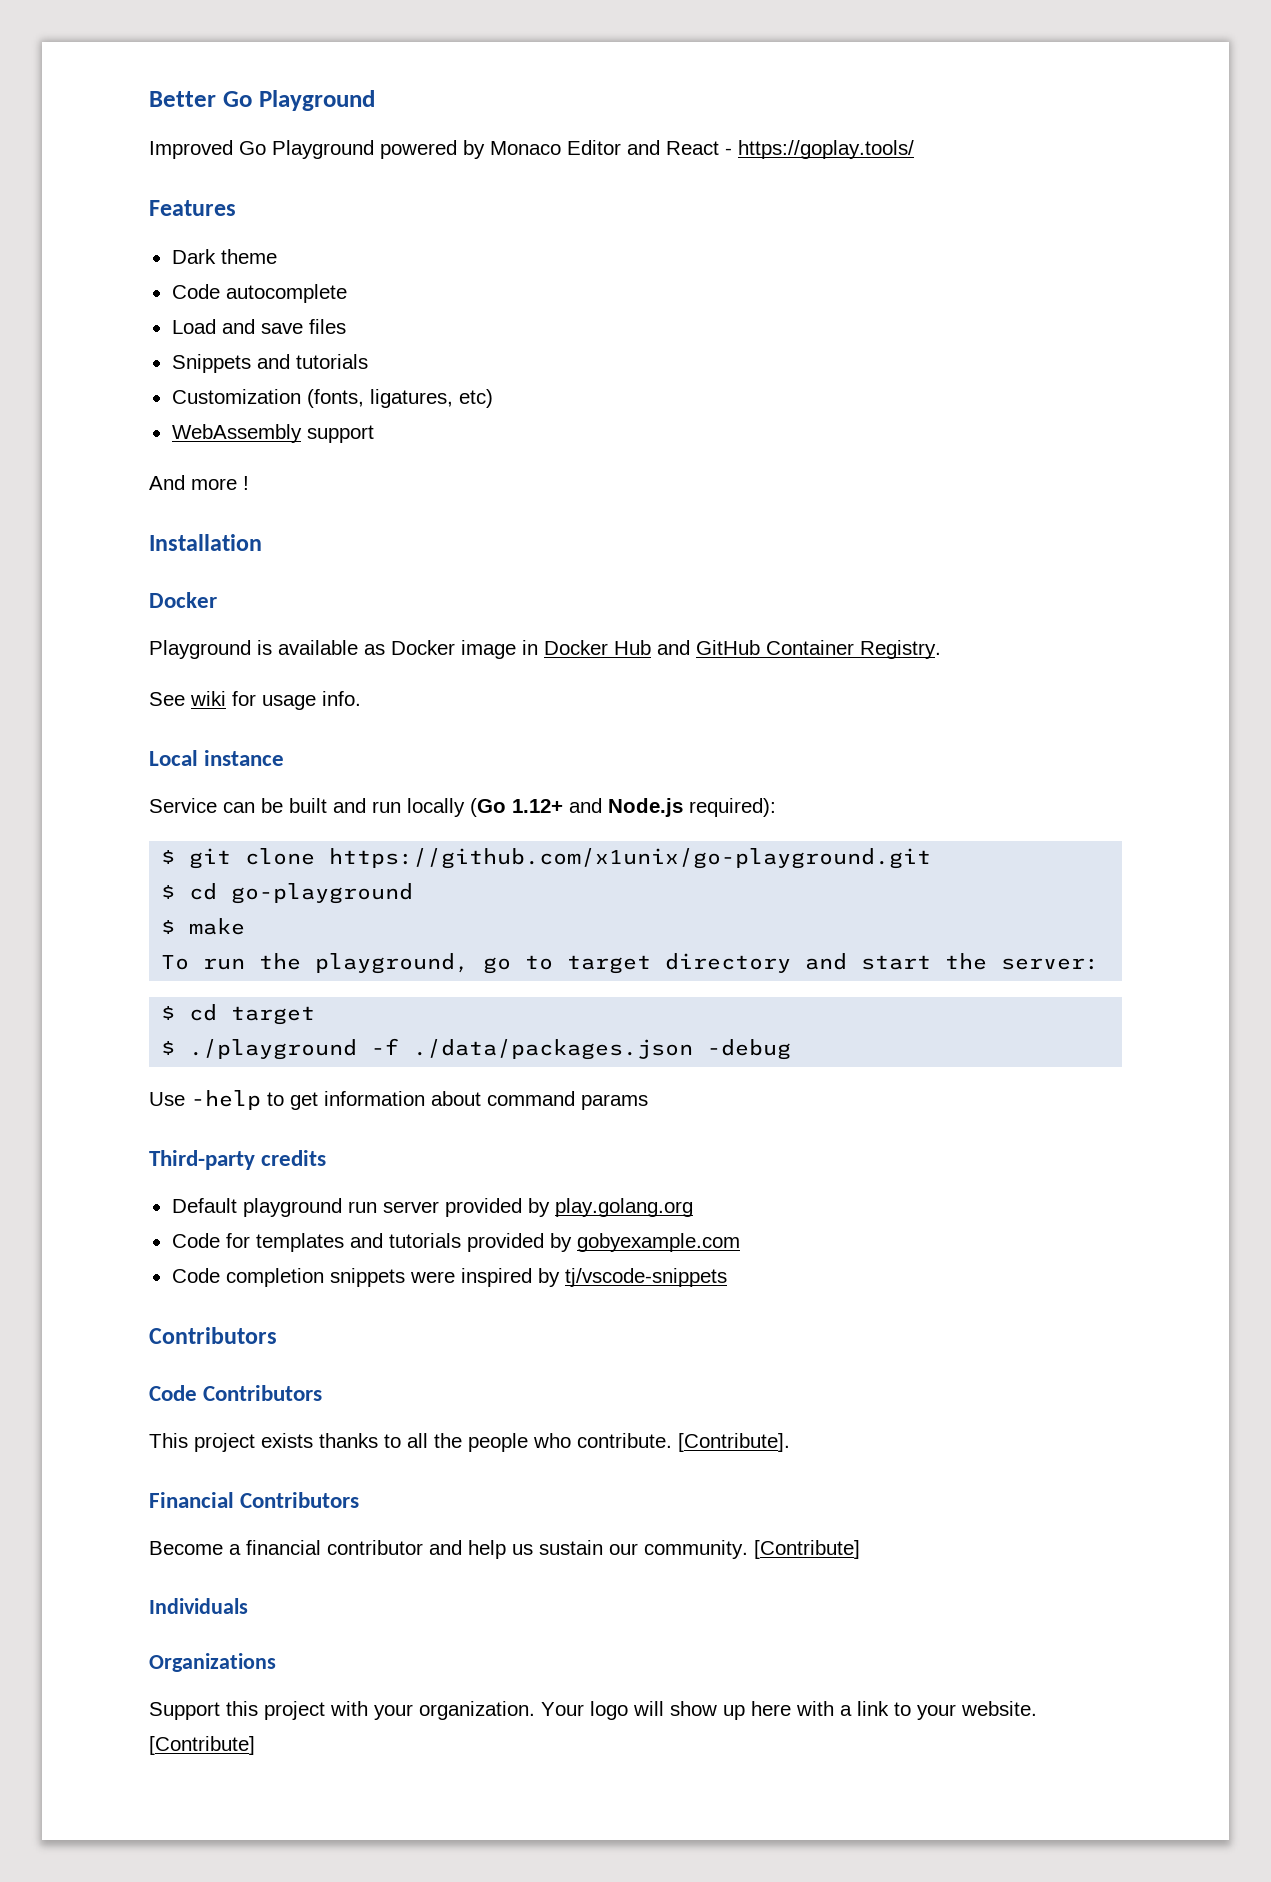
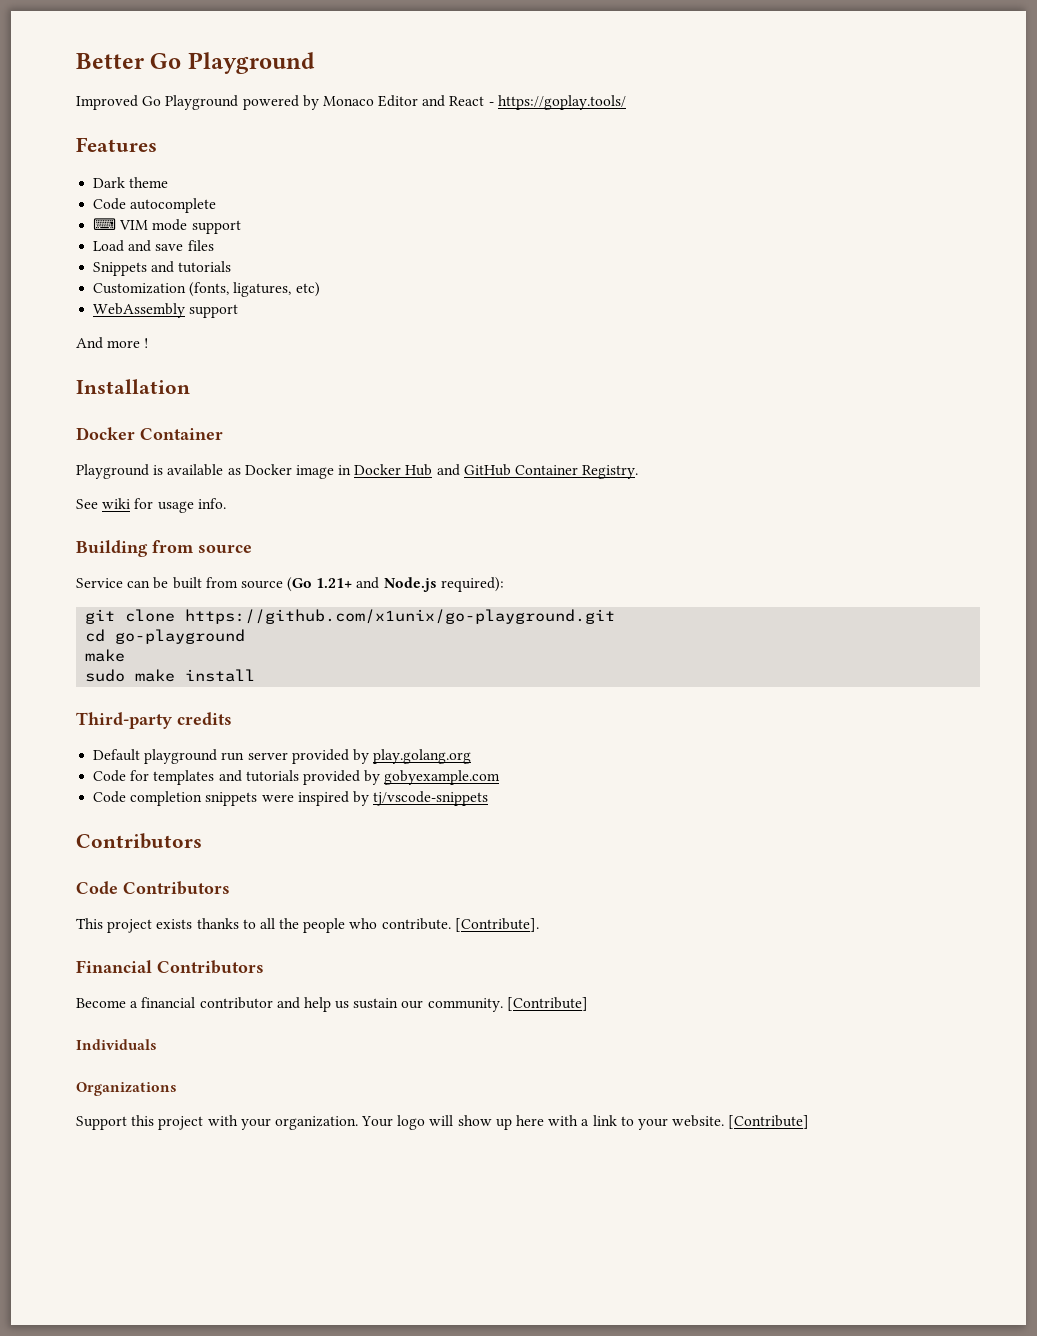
(347, 293) none -> [93,218,241,234] // ⌨ VIM mode support
(217, 600) none -> [140,428,223,440] Container
[149,750,285,766] Local instance -> [76,540,252,557] Building from source
[333,798,563,817] and run locally (Go 1.12+ -> [205,577,353,592] from source (Go 1.21+
[161,850,176,864] $ -> (504, 584) none
[161,885,176,899] $ -> (616, 616) none
[161,920,176,934] $ -> (246, 636) none
[161,953,1100,974] [161,1004,316,1025] [161,1038,792,1060] [149,1090,648,1110] To run the playground, go to target directory and start the server: // $ cd target // $ ./playground -f ./data/packages.json -debug // Use -help to get information about command params -> [85,669,256,682] sudo make install

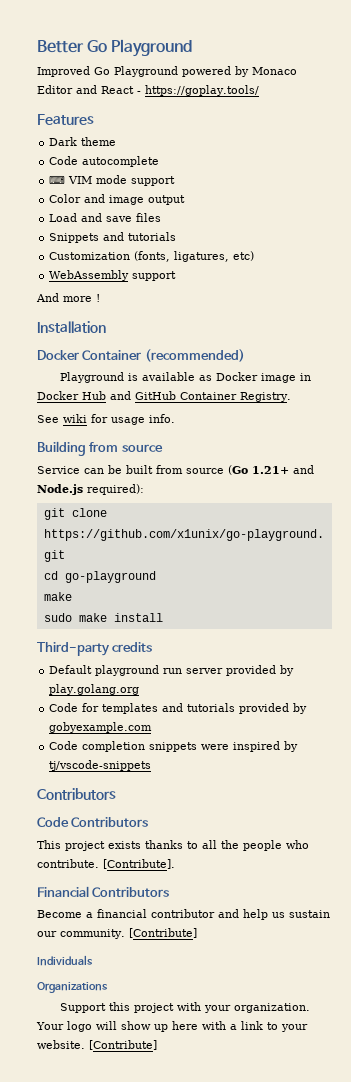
(241, 227) none -> [49,194,186,205] // Color and image output
(223, 434) none -> [144,349,245,362] (recommended)

